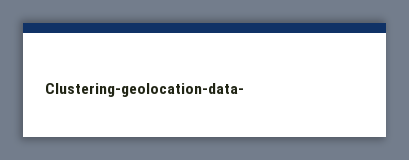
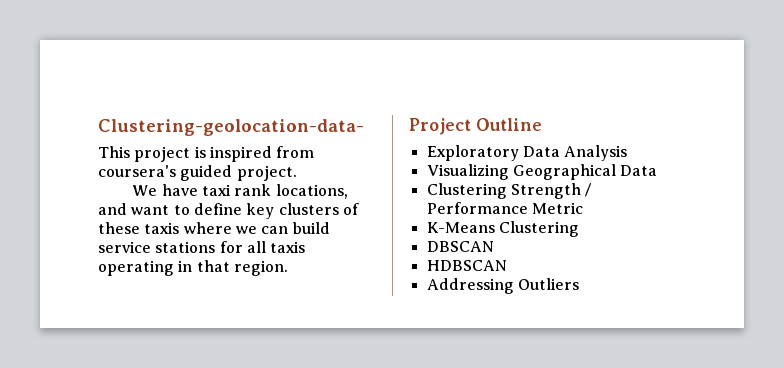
(244, 90) none -> [98,146,315,162] [98,165,297,181] [132,184,348,199] [98,203,359,219] [98,222,330,234] [98,241,306,253] [98,260,288,276] [409,118,542,135] [426,145,628,161] [426,164,658,180] [426,183,593,199] [426,202,583,214] [426,221,579,237] [426,241,494,252] [426,260,507,271] [426,278,579,294] // This project is inspired from coursera's guided project. // We have taxi rank locations, and want to define key clusters of these taxis where we can build service stations for all taxis operating in that region. // Project Outline // Exploratory Data Analysis // Visualizing Geographical Data // Clustering Strength / Performance Metric // K-Means Clustering // DBSCAN // HDBSCAN // Addressing Outliers

